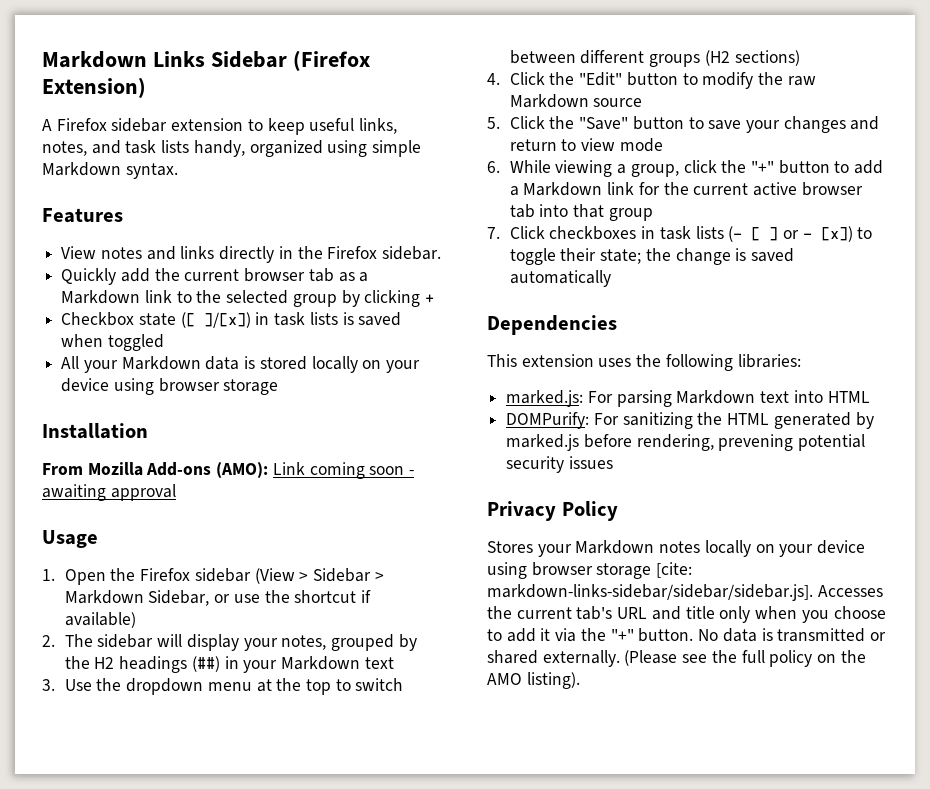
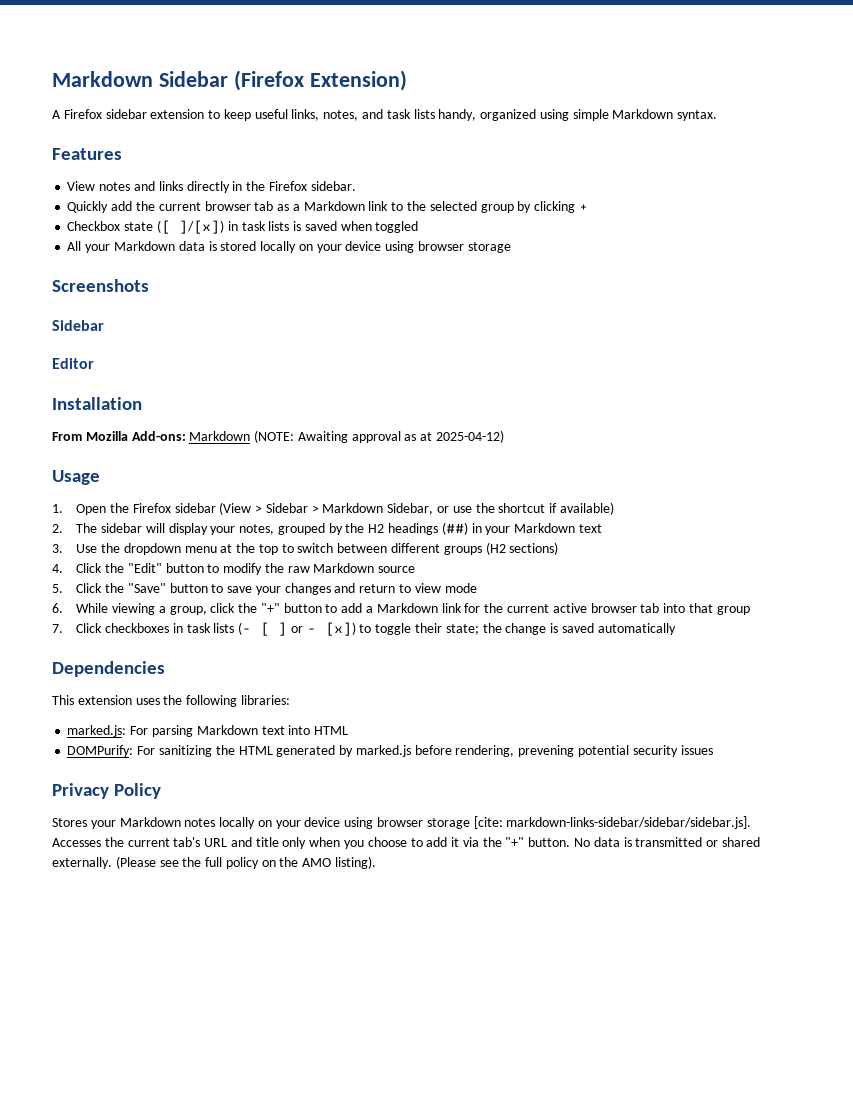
[42,51,205,68] Markdown Links -> [52,71,153,87] Markdown
(279, 387) none -> [52,279,149,292] [52,320,104,331] [52,358,94,369] // Screenshots // Sidebar // Editor
[146,462,415,479] [42,484,176,501] Add-ons (AMO): Link coming soon - awaiting approval -> [131,430,505,443] Add-ons: Markdown (NOTE: Awaiting approval as at 2025-04-12)

